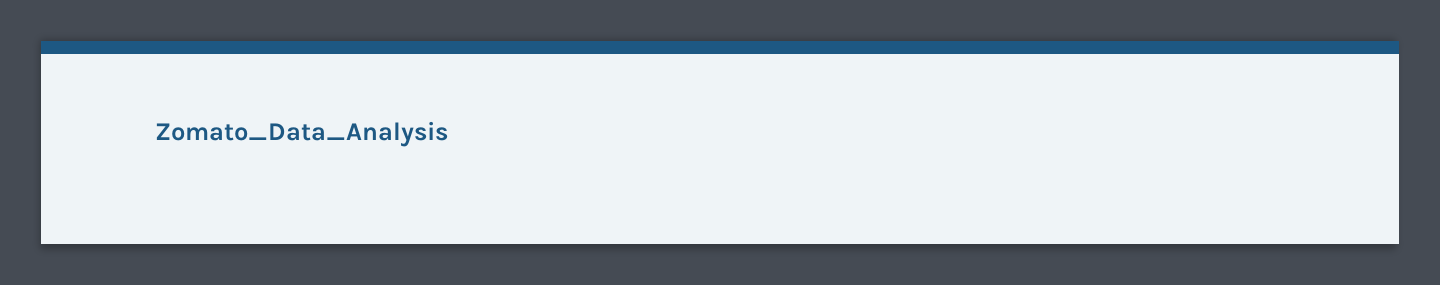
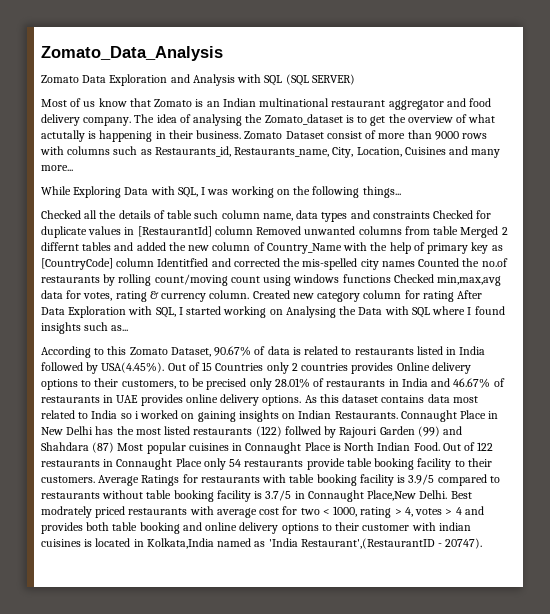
(448, 134) none -> [41,74,355,86] [41,98,492,110] [41,114,496,126] [41,130,488,142] [40,146,501,158] [41,165,73,171] [41,186,401,198] [41,210,492,222] [41,226,508,238] [41,242,503,254] [41,258,508,270] [41,274,502,286] [41,290,483,302] [41,306,505,318] [41,322,129,334] [41,346,486,358] [41,362,471,374] [41,378,505,390] [41,394,478,406] [41,410,499,422] [41,426,463,438] [41,442,494,454] [41,458,492,470] [41,474,500,486] [41,490,472,502] [41,506,484,518] [41,522,471,534] [41,538,483,549] // Zomato Data Exploration and Analysis with SQL (SQL SERVER) // Most of us know that Zomato is an Indian multinational restaurant aggregator and food delivery company. The idea of analysing the Zomato_dataset is to get the overview of what actutally is happening in their business. Zomato Dataset consist of more than 9000 rows with columns such as Restaurants_id, Restaurants_name, City, Location, Cuisines and many more... // While Exploring Data with SQL, I was working on the following things... // Checked all the details of table such column name, data types and constraints Checked for duplicate values in [RestaurantId] column Removed unwanted columns from table Merged 2 differnt tables and added the new column of Country_Name with the help of primary key as [CountryCode] column Identitfied and corrected the mis-spelled city names Counted the no.of restaurants by rolling count/moving count using windows functions Checked min,max,avg data for votes, rating & currency column. Created new category column for rating After Data Exploration with SQL, I started working on Analysing the Data with SQL where I found insights such as... // According to this Zomato Dataset, 90.67% of data is related to restaurants listed in India followed by USA(4.45%). Out of 15 Countries only 2 countries provides Online delivery options to their customers, to be precised only 28.01% of restaurants in India and 46.67% of restaurants in UAE provides online delivery options. As this dataset contains data most related to India so i worked on gaining insights on Indian Restaurants. Connaught Place in New Delhi has the most listed restaurants (122) follwed by Rajouri Garden (99) and Shahdara (87) Most popular cuisines in Connaught Place is North Indian Food. Out of 122 restaurants in Connaught Place only 54 restaurants provide table booking facility to their customers. Average Ratings for restaurants with table booking facility is 3.9/5 compared to restaurants without table booking facility is 3.7/5 in Connaught Place,New Delhi. Best modrately priced restaurants with average cost for two < 1000, rating > 4, votes > 4 and provides both table booking and online delivery options to their customer with indian cuisines is located in Kolkata,India named as 'India Restaurant',(RestaurantID - 20747).

